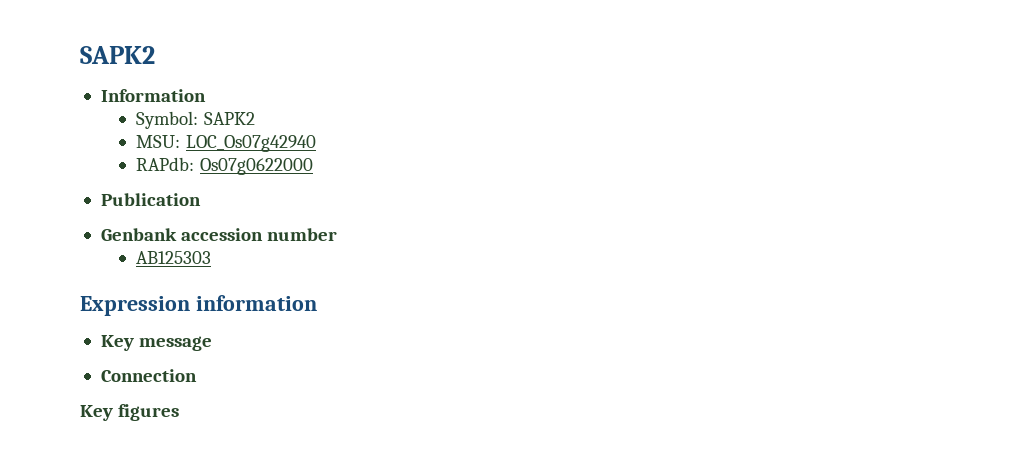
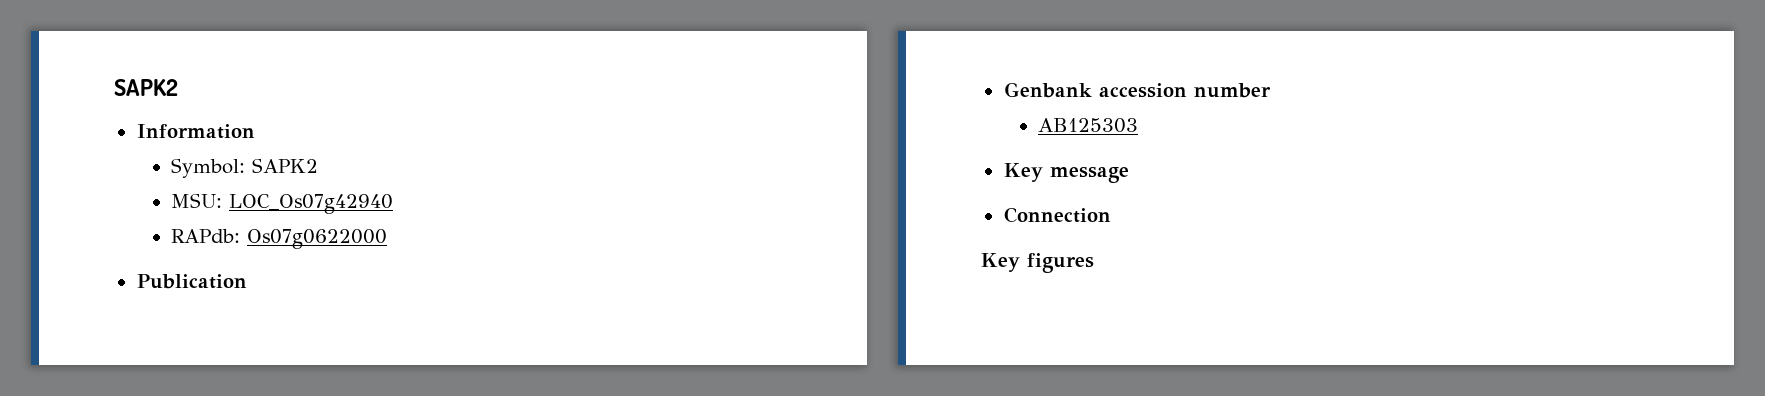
[80,295,317,316] // Expression information -> (1139, 125) none

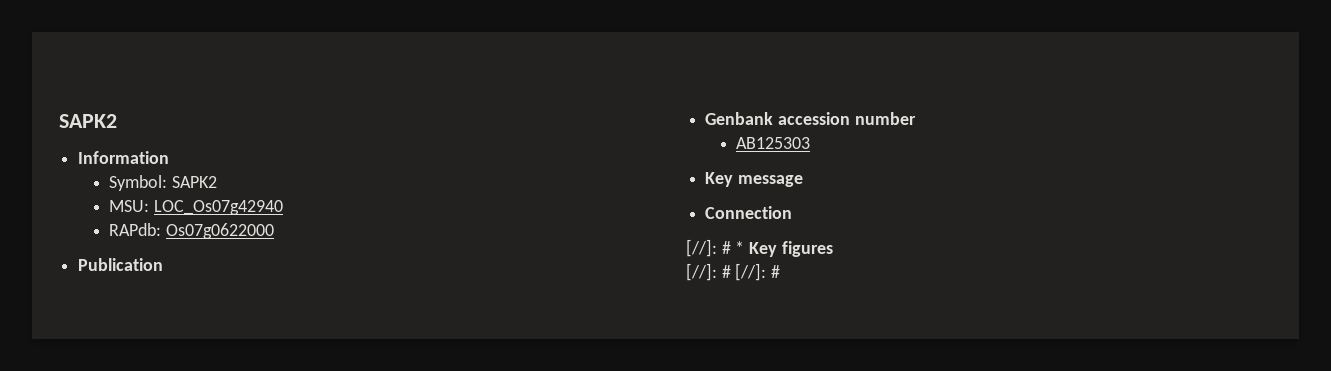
(1111, 215) none -> [686,239,745,257] [//]: # *
(1094, 263) none -> [686,263,781,281] // [//]: # [//]: #

